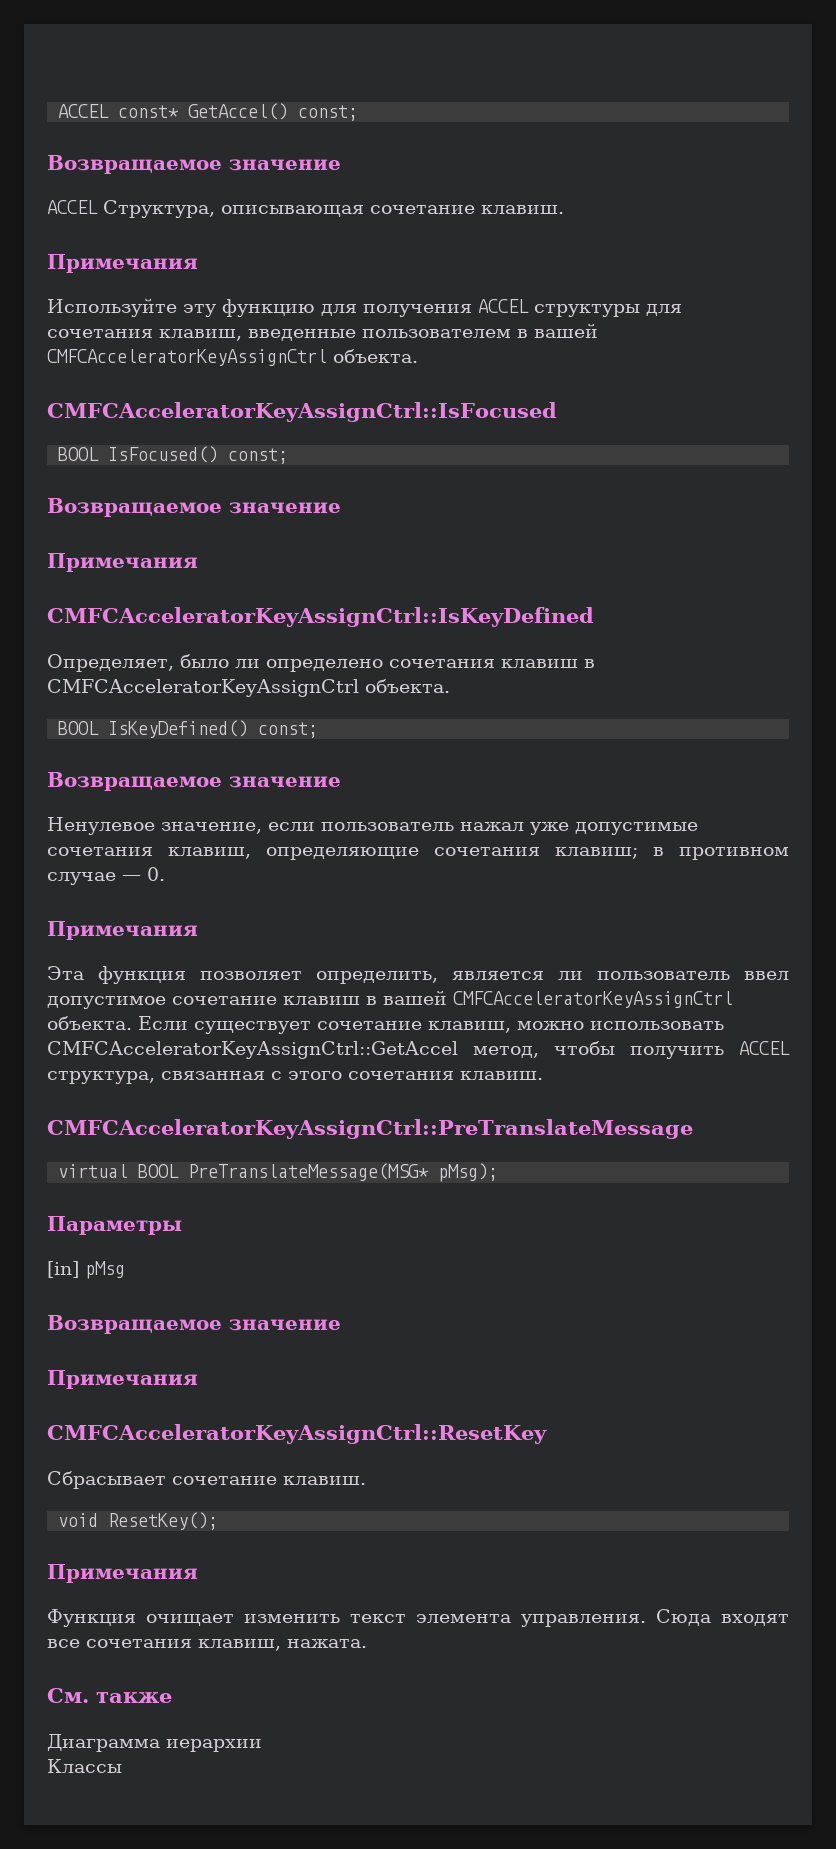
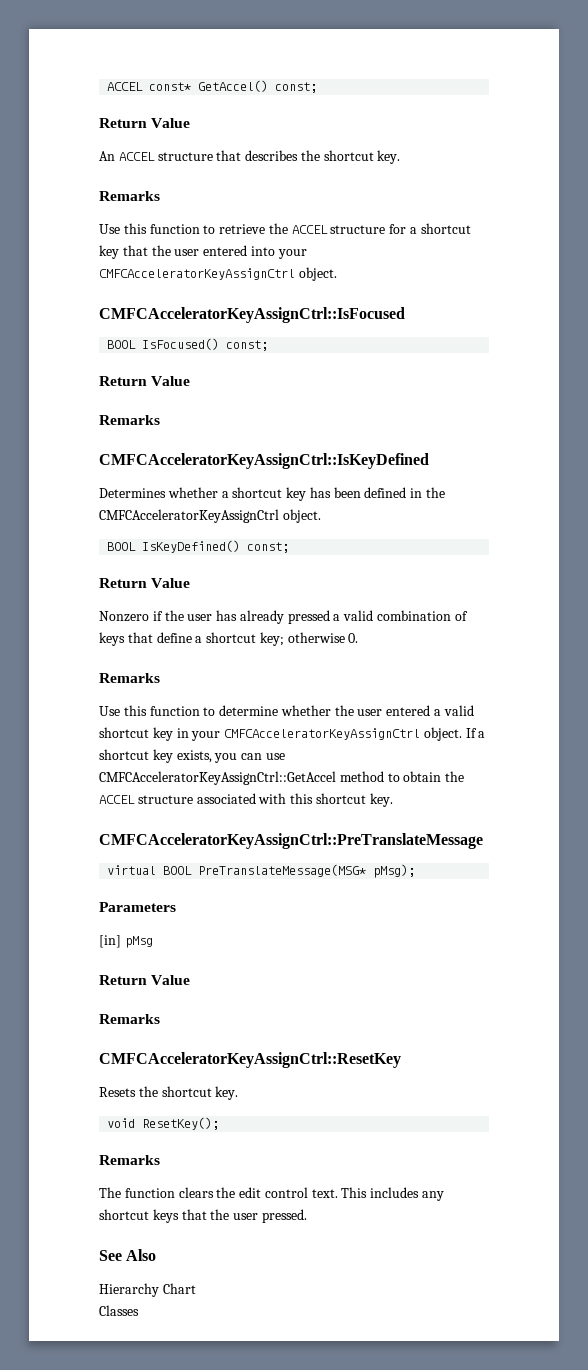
[47,155,341,174] [47,200,564,218] [47,254,198,273] [47,298,682,317] [47,323,598,341] [47,349,418,366] [47,402,557,422] [58,446,289,464] [47,498,341,517] [47,553,198,572] [47,607,594,627] [47,654,595,672] [47,679,450,697] [58,720,319,738] [47,772,341,791] [47,817,698,835] [47,847,789,860] [47,867,165,885] [47,921,198,940] [47,966,789,984] [47,990,733,1009] [47,1016,724,1034] [47,1041,790,1059] [47,1071,543,1084] Возвращаемое значение // ACCEL Структура, описывающая сочетание клавиш. // Примечания // Используйте эту функцию для получения ACCEL структуры для сочетания клавиш, введенные пользователем в вашей CMFCAcceleratorKeyAssignCtrl объекта. // CMFCAcceleratorKeyAssignCtrl::IsFocused // BOOL IsFocused() const; // Возвращаемое значение // Примечания // CMFCAcceleratorKeyAssignCtrl::IsKeyDefined // Определяет, было ли определено сочетания клавиш в CMFCAcceleratorKeyAssignCtrl объекта. // BOOL IsKeyDefined() const; // Возвращаемое значение // Ненулевое значение, если пользователь нажал уже допустимые сочетания клавиш, определяющие сочетания клавиш; в противном случае — 0. // Примечания // Эта функция позволяет определить, является ли пользователь ввел допустимое сочетание клавиш в вашей CMFCAcceleratorKeyAssignCtrl объекта. Если существует сочетание клавиш, можно использовать CMFCAcceleratorKeyAssignCtrl::GetAccel метод, чтобы получить ACCEL структура, связанная с этого сочетания клавиш. -> [99,118,191,128] [99,150,401,164] [99,191,160,201] [99,223,471,234] [99,245,307,259] [99,267,337,281] [99,307,405,323] [107,338,269,351] [99,376,191,386] [99,415,160,425] [99,453,429,469] [99,487,446,501] [99,509,321,523] [107,540,290,553] [99,578,191,588] [99,610,468,624] [99,632,359,646] [99,673,160,683] [99,705,474,716] [99,727,486,741] [99,749,285,763] [99,771,465,785] [99,793,393,807] Return Value // An ACCEL structure that describes the shortcut key. // Remarks // Use this function to retrieve the ACCEL structure for a shortcut key that the user entered into your CMFCAcceleratorKeyAssignCtrl object. // CMFCAcceleratorKeyAssignCtrl::IsFocused // BOOL IsFocused() const; // Return Value // Remarks // CMFCAcceleratorKeyAssignCtrl::IsKeyDefined // Determines whether a shortcut key has been defined in the CMFCAcceleratorKeyAssignCtrl object. // BOOL IsKeyDefined() const; // Return Value // Nonzero if the user has already pressed a valid combination of keys that define a shortcut key; otherwise 0. // Remarks // Use this function to determine whether the user entered a valid shortcut key in your CMFCAcceleratorKeyAssignCtrl object. If a shortcut key exists, you can use CMFCAcceleratorKeyAssignCtrl::GetAccel method to obtain the ACCEL structure associated with this shortcut key.
[47,1216,182,1235] Параметры -> [99,902,176,912] Parameters
[47,1315,341,1334] [47,1370,198,1389] [47,1424,547,1444] [47,1471,366,1489] [58,1512,219,1530] [47,1564,198,1583] [47,1609,789,1627] [47,1639,367,1651] [47,1688,172,1703] [47,1734,262,1752] [47,1759,122,1773] Возвращаемое значение // Примечания // CMFCAcceleratorKeyAssignCtrl::ResetKey // Сбрасывает сочетание клавиш. // void ResetKey(); // Примечания // Функция очищает изменить текст элемента управления. Сюда входят все сочетания клавиш, нажата. // См. также // Диаграмма иерархии // Классы -> [99,975,191,985] [99,1014,160,1024] [99,1052,401,1068] [99,1086,239,1100] [107,1117,220,1130] [99,1155,160,1165] [99,1187,445,1201] [99,1209,307,1223] [99,1249,157,1261] [99,1283,196,1297] [99,1305,139,1316] Return Value // Remarks // CMFCAcceleratorKeyAssignCtrl::ResetKey // Resets the shortcut key. // void ResetKey(); // Remarks // The function clears the edit control text. This includes any shortcut keys that the user pressed. // See Also // Hierarchy Chart // Classes

